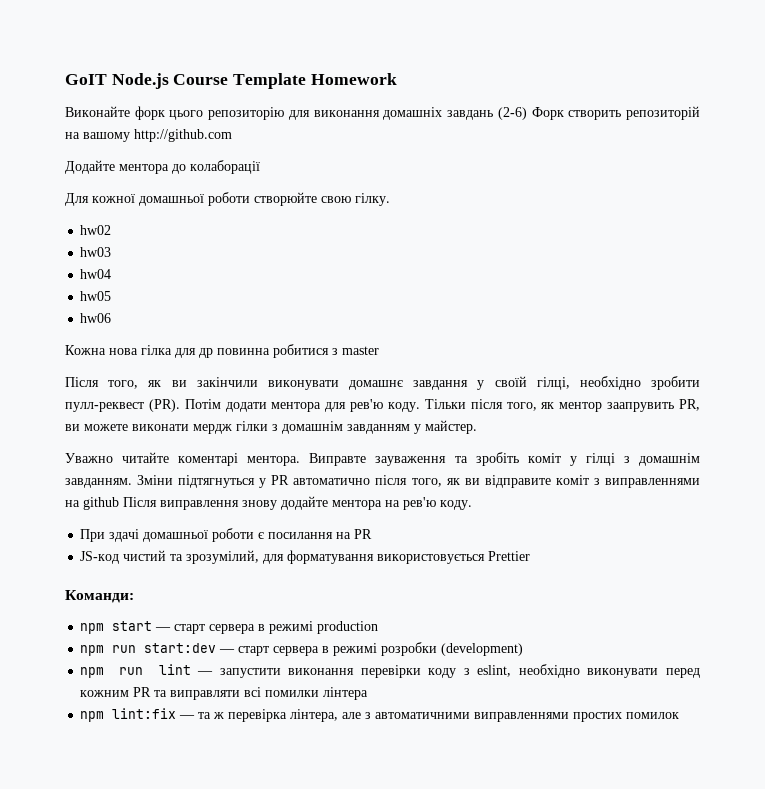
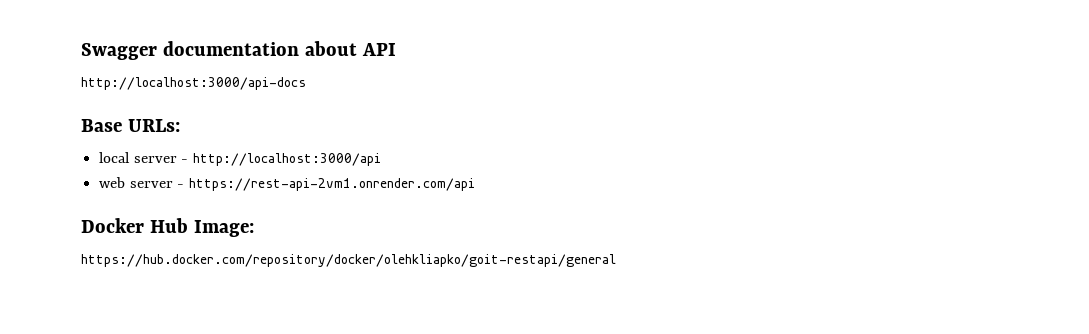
[65,73,397,89] [65,106,701,120] [65,129,232,142] [65,160,260,174] [65,192,390,206] [80,225,112,235] [80,247,112,257] [80,269,112,279] [80,291,112,301] [80,313,112,323] [65,344,379,358] [65,376,701,390] [65,399,700,412] [65,420,477,434] [65,452,700,466] [65,475,701,488] [65,496,472,510] [80,528,373,542] [80,550,531,564] [65,590,134,603] [80,621,379,634] [80,642,524,656] [80,664,701,678] [80,687,369,700] [80,708,680,722] GoIT Node.js Course Template Homework // Виконайте форк цього репозиторію для виконання домашніх завдань (2-6) Форк створить репозиторій на вашому http://github.com // Додайте ментора до колаборації // Для кожної домашньої роботи створюйте свою гілку. // hw02 // hw03 // hw04 // hw05 // hw06 // Кожна нова гілка для др повинна робитися з master // Після того, як ви закінчили виконувати домашнє завдання у своїй гілці, необхідно зробити пулл-реквест (PR). Потім додати ментора для рев'ю коду. Тільки після того, як ментор заапрувить PR, ви можете виконати мердж гілки з домашнім завданням у майстер. // Уважно читайте коментарі ментора. Виправте зауваження та зробіть коміт у гілці з домашнім завданням. Зміни підтягнуться у PR автоматично після того, як ви відправите коміт з виправленнями на github Після виправлення знову додайте ментора на рев'ю коду. // При здачі домашньої роботи є посилання на PR // JS-код чистий та зрозумілий, для форматування використовується Prettier // Команди: // npm start — старт сервера в режимі production // npm run start:dev — старт сервера в режимі розробки (development) // npm run lint — запустити виконання перевірки коду з eslint, необхідно виконувати перед кожним PR та виправляти всі помилки лінтера // npm lint:fix — та ж перевірка лінтера, але з автоматичними виправленнями простих помилок -> [81,41,396,60] [81,77,306,90] [81,119,180,132] [99,152,381,166] [99,177,475,191] [81,218,254,237] [81,254,616,267] Swagger documentation about API // http://localhost:3000/api-docs // Base URLs: // local server - http://localhost:3000/api // web server - https://rest-api-2vm1.onrender.com/api // Docker Hub Image: // https://hub.docker.com/repository/docker/olehkliapko/goit-restapi/general

